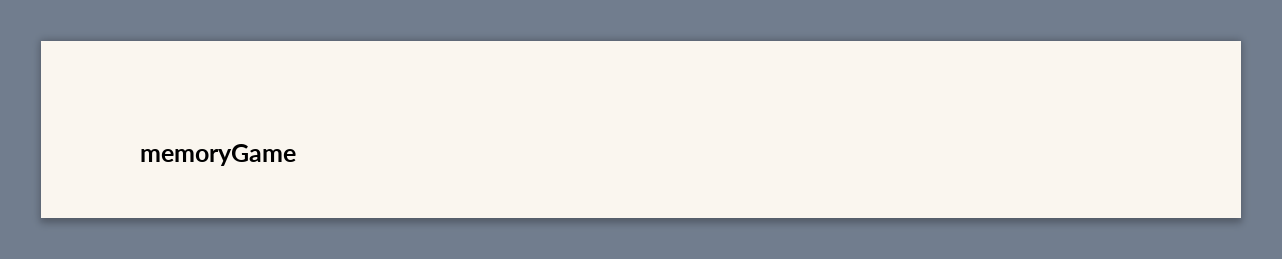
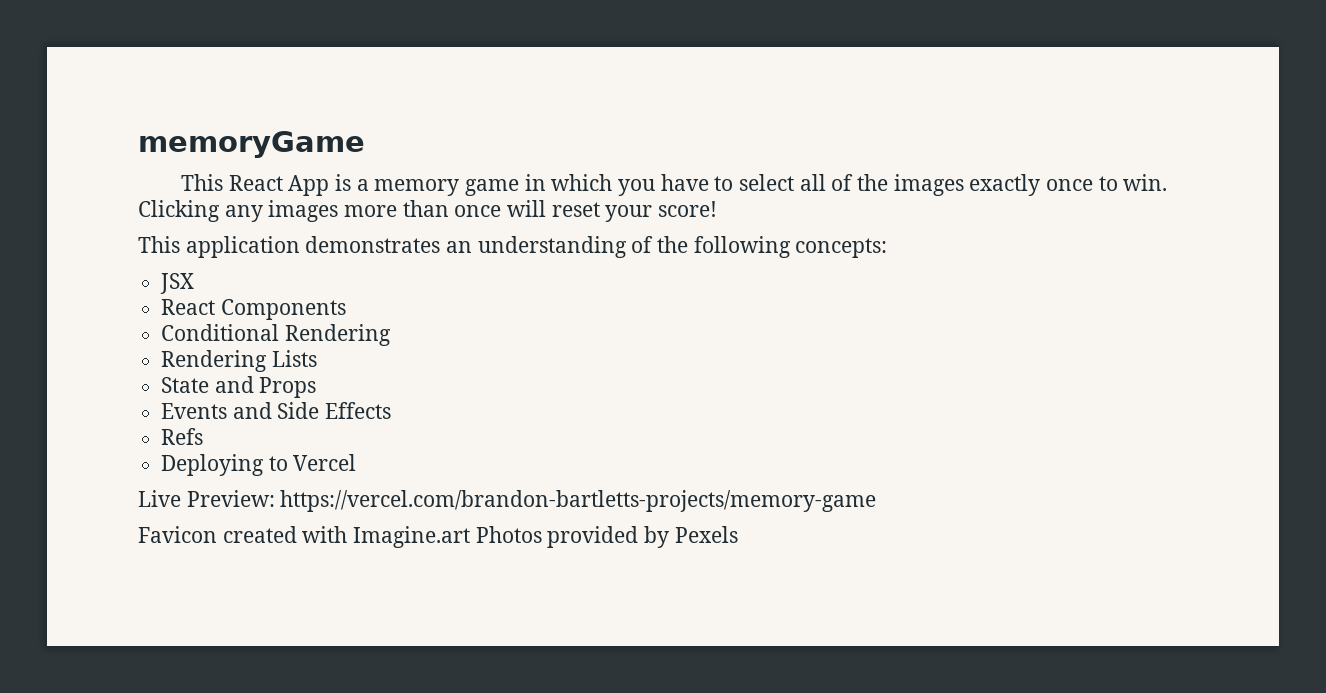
(296, 155) none -> [181,174,1168,196] [138,200,718,222] [138,236,888,258] [160,273,195,294] [161,299,346,320] [161,324,391,346] [161,350,317,372] [161,376,317,398] [161,402,392,419] [161,428,204,445] [161,454,357,476] [138,490,877,512] [138,526,738,548] // This React App is a memory game in which you have to select all of the images exactly once to win. Clicking any images more than once will reset your score! // This application demonstrates an understanding of the following concepts: // JSX // React Components // Conditional Rendering // Rendering Lists // State and Props // Events and Side Effects // Refs // Deploying to Vercel // Live Preview: https://vercel.com/brandon-bartletts-projects/memory-game // Favicon created with Imagine.art Photos provided by Pexels

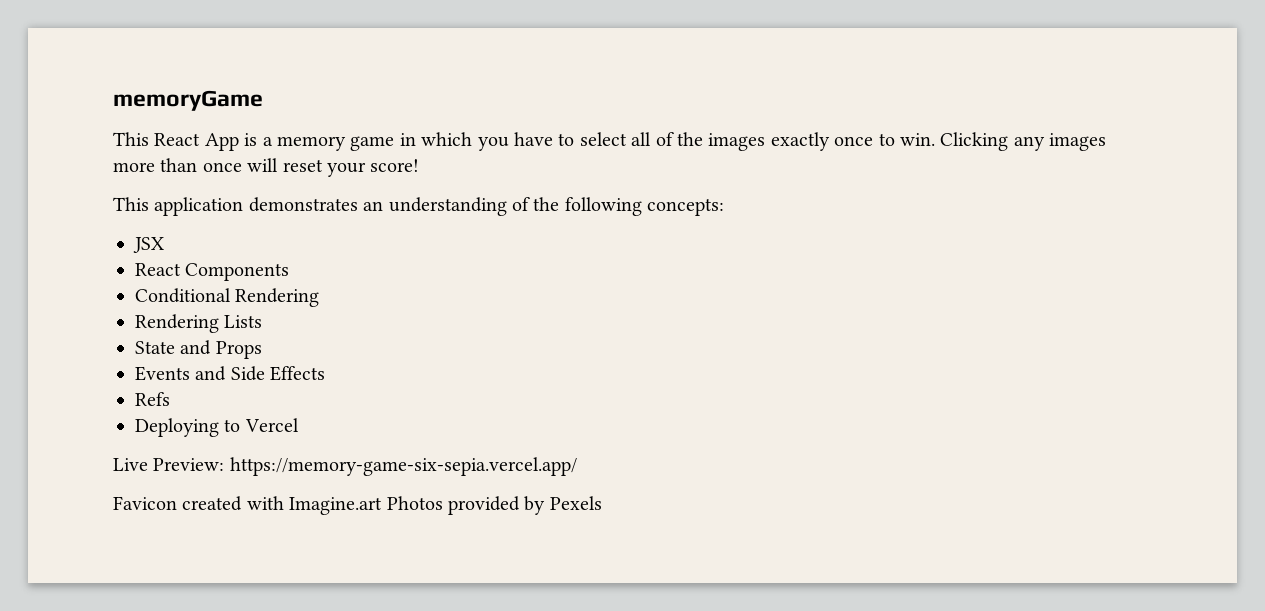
[280,490,877,512] https://vercel.com/brandon-bartletts-projects/memory-game -> [229,457,577,476] https://memory-game-six-sepia.vercel.app/

